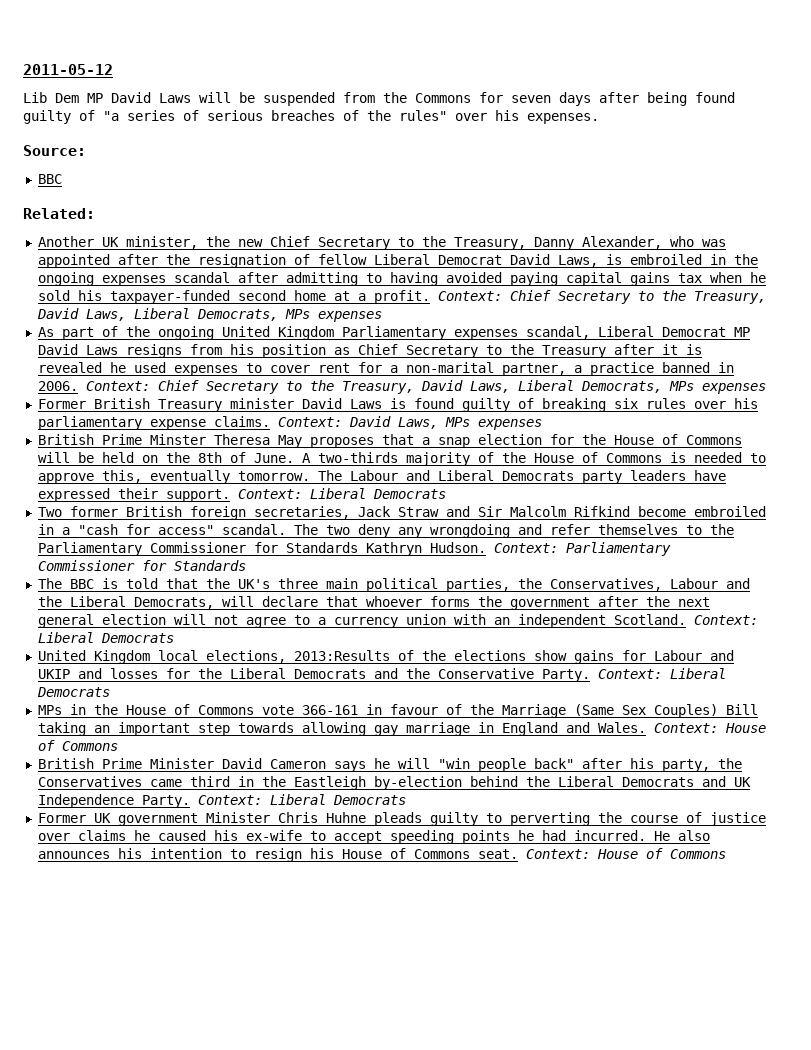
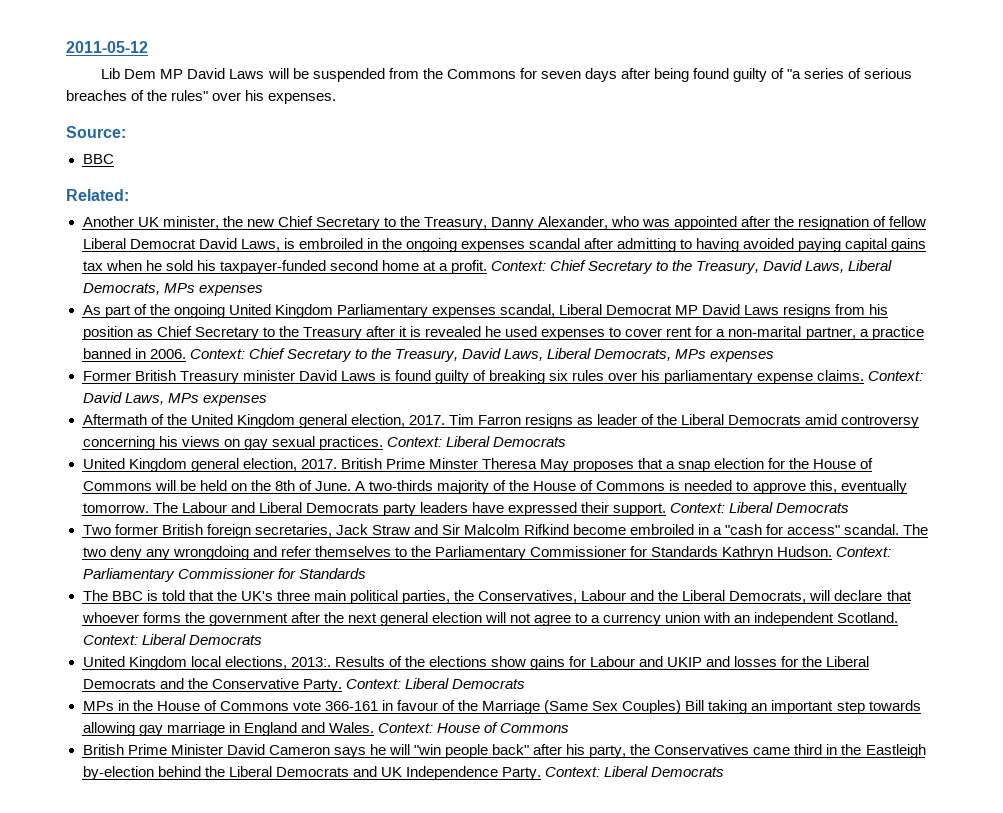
(542, 424) none -> [82,414,920,428] [82,436,566,450] [82,458,337,472] Aftermath of the United Kingdom general election, 2017. Tim Farron resigns as leader of the Liberal Democrats amid controversy concerning his views on gay sexual practices. Context: Liberal Democrats // United Kingdom general election, 2017.
[293,650,390,661] 2013:Results -> [290,656,385,667] 2013:. Results
[37,812,766,826] [37,830,710,844] [37,848,726,862] // Former UK government Minister Chris Huhne pleads guilty to perverting the course of justice over claims he caused his ex-wife to accept speeding points he had incurred. He also announces his intention to resign his House of Commons seat. Context: House of Commons -> (725, 772) none

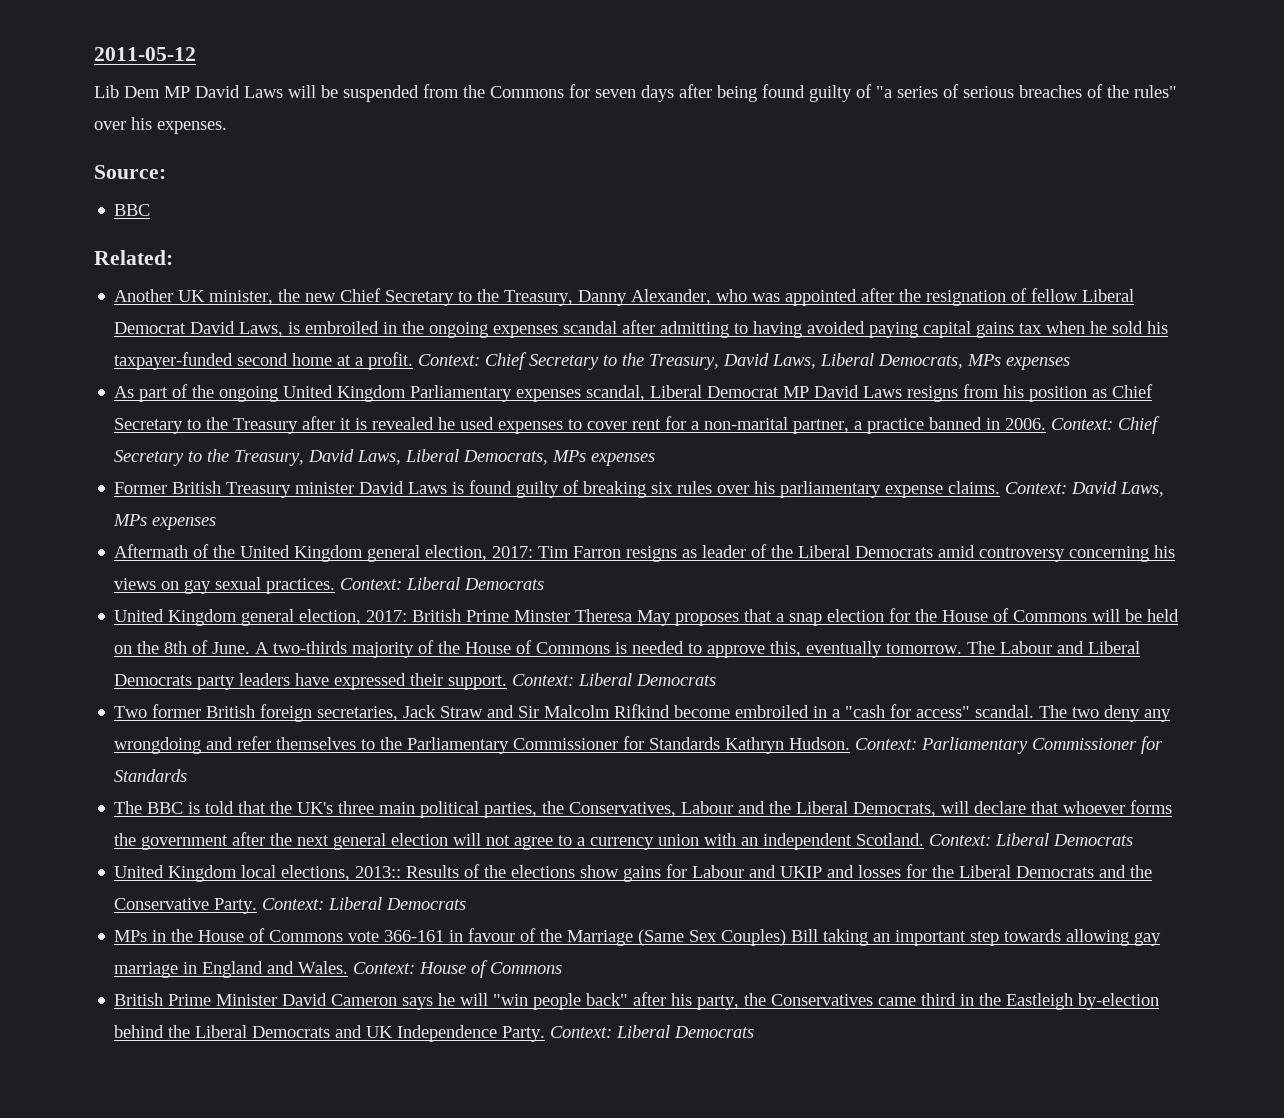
[408,415,445,425] 2017. -> [492,546,534,558] 2017:
[300,459,337,469] 2017. -> [366,610,408,622] 2017:
[290,657,331,667] 2013:. -> [355,866,402,878] 2013::

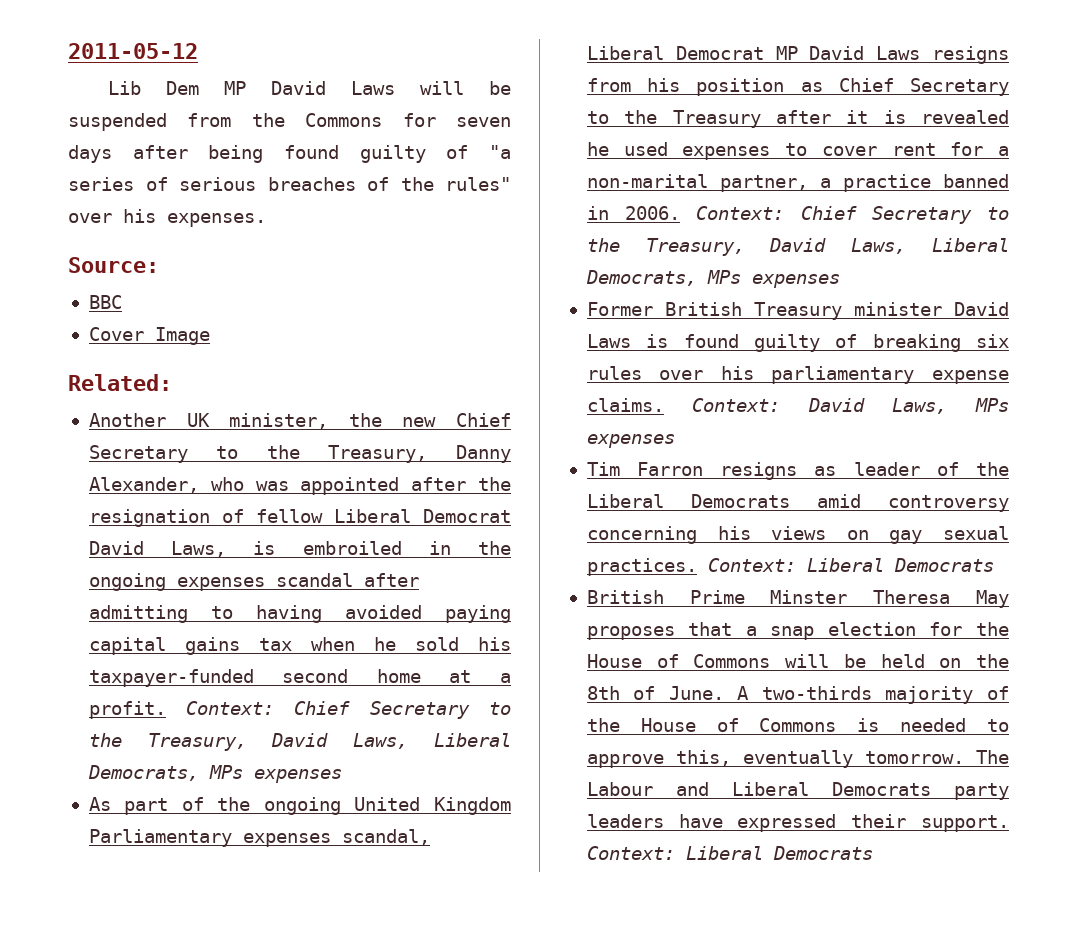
(151, 210) none -> [88,327,210,345] // Cover Image
[114,544,534,562] Aftermath of the United Kingdom general election, 2017: -> (675, 441) none
[114,609,408,626] United Kingdom general election, 2017: -> (994, 565) none
[114,704,1172,722] [114,736,1164,754] [114,769,188,782] [114,800,1173,818] [114,832,1134,850] [114,864,1153,882] [114,897,467,914] [114,928,1162,946] [114,960,563,978] [114,992,1160,1010] [114,1025,755,1042] // Two former British foreign secretaries, Jack Straw and Sir Malcolm Rifkind become embroiled in a "cash for access" scandal. The two deny any wrongdoing and refer themselves to the Parliamentary Commissioner for Standards Kathryn Hudson. Context: Parliamentary Commissioner for Standards // The BBC is told that the UK's three main political parties, the Conservatives, Labour and the Liberal Democrats, will declare that whoever forms the government after the next general election will not agree to a currency union with an independent Scotland. Context: Liberal Democrats // United Kingdom local elections, 2013:: Results of the elections show gains for Labour and UKIP and losses for the Liberal Democrats and the Conservative Party. Context: Liberal Democrats // MPs in the House of Commons vote 366-161 in favour of the Marriage (Same Sex Couples) Bill taking an important step towards allowing gay marriage in England and Wales. Context: House of Commons // British Prime Minister David Cameron says he will "win people back" after his party, the Conservatives came third in the Eastleigh by-election behind the Liberal Democrats and UK Independence Party. Context: Liberal Democrats -> (873, 853) none

